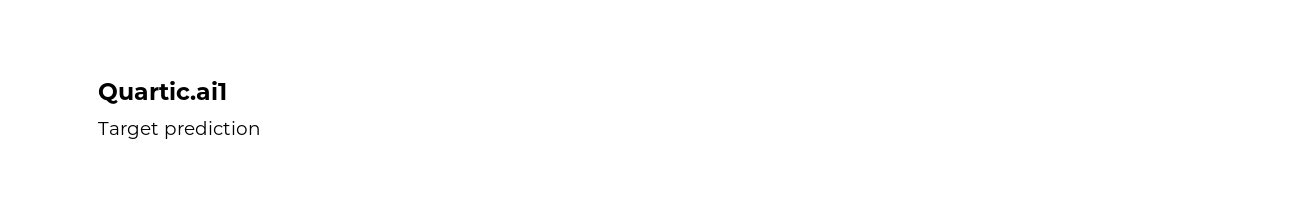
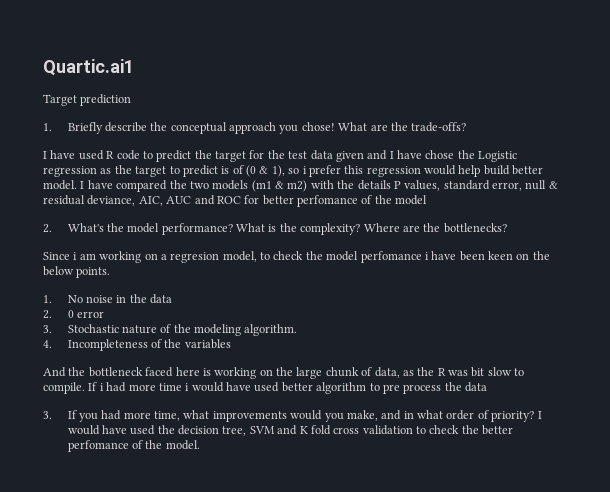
(261, 130) none -> [43,122,467,134] [43,150,518,162] [43,165,544,177] [43,180,558,192] [43,195,428,207] [43,223,507,235] [43,251,550,263] [43,266,111,278] [43,294,172,304] [43,310,104,319] [43,324,298,336] [43,339,231,351] [43,367,525,379] [43,382,487,394] [43,410,542,422] [67,425,514,436] [67,440,200,452] // 1. Briefly describe the conceptual approach you chose! What are the trade-offs? // I have used R code to predict the target for the test data given and I have chose the Logistic regression as the target to predict is of (0 & 1), so i prefer this regression would help build better model. I have compared the two models (m1 & m2) with the details P values, standard error, null & residual deviance, AIC, AUC and ROC for better perfomance of the model // 2. What's the model performance? What is the complexity? Where are the bottlenecks? // Since i am working on a regresion model, to check the model perfomance i have been keen on the below points. // 1. No noise in the data // 2. 0 error // 3. Stochastic nature of the modeling algorithm. // 4. Incompleteness of the variables // And the bottleneck faced here is working on the large chunk of data, as the R was bit slow to compile. If i had more time i would have used better algorithm to pre process the data // 3. If you had more time, what improvements would you make, and in what order of priority? I would have used the decision tree, SVM and K fold cross validation to check the better perfomance of the model.

